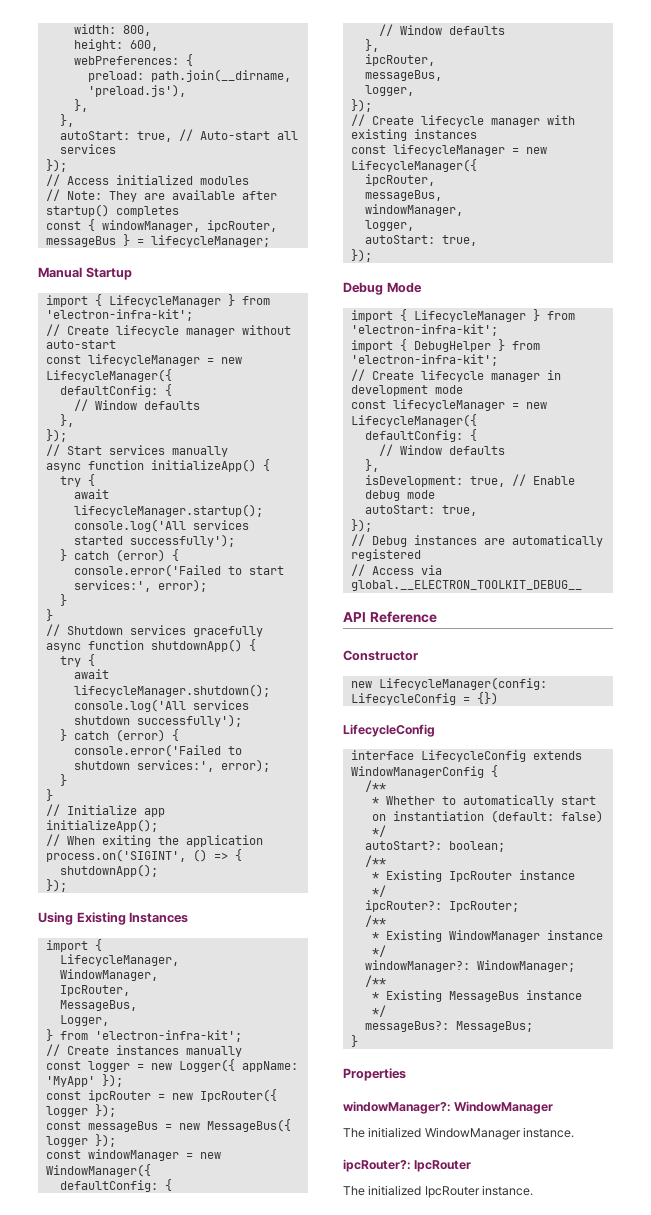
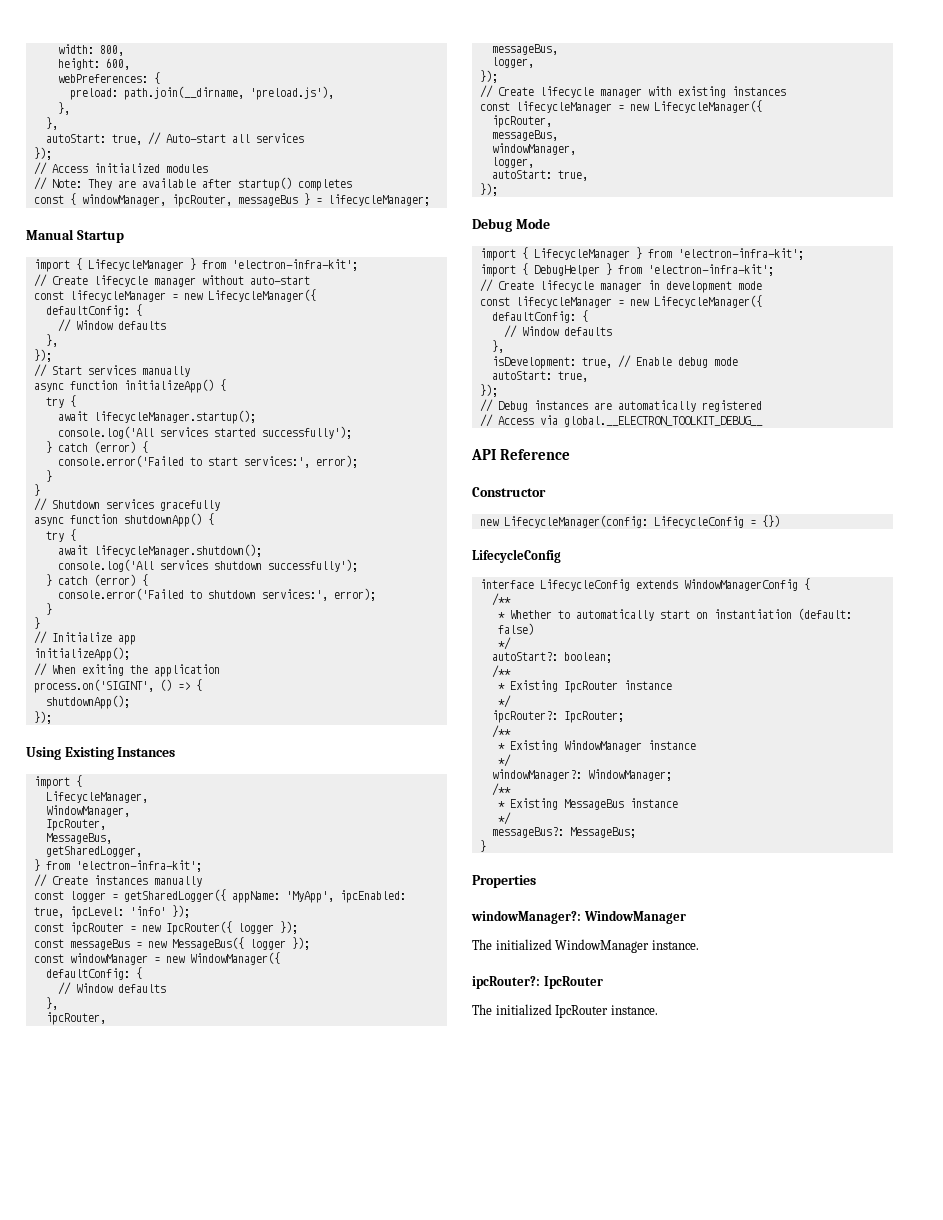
[59,1015,109,1026] Logger, -> [45,846,142,857] getSharedLogger,
[150,1059,298,1072] [45,1076,95,1087] new Logger({ appName: 'MyApp' -> [123,889,406,903] [33,906,166,919] getSharedLogger({ appName: 'MyApp', ipcEnabled: true, ipcLevel: 'info'

